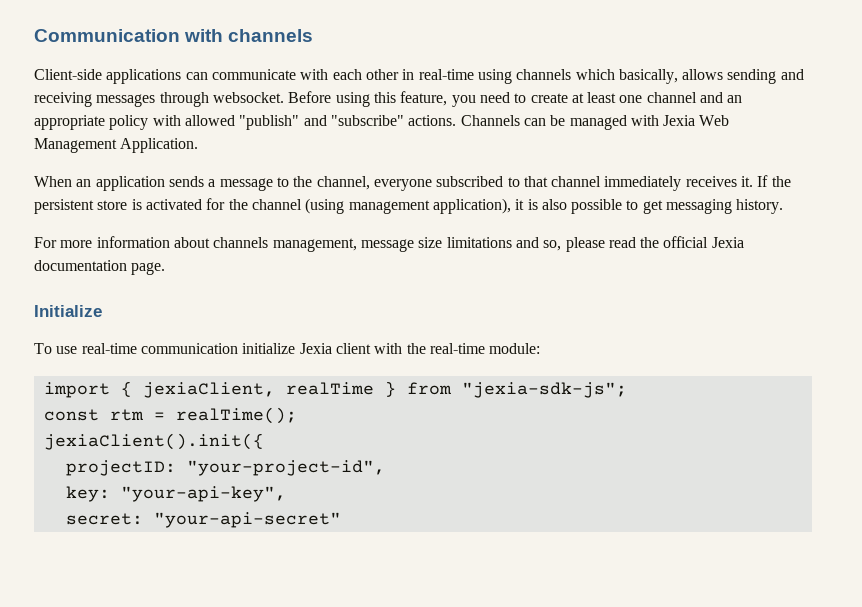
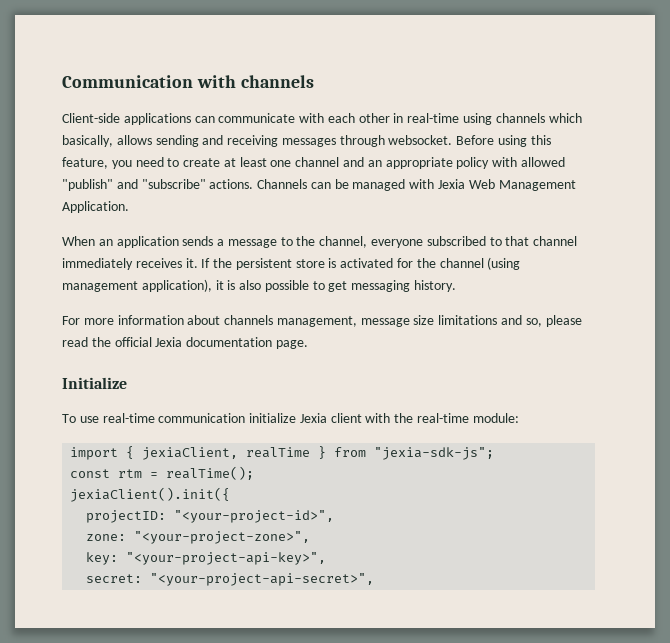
[186,460,385,476] "your-project-id", -> [174,510,335,523] [86,531,311,544] "<your-project-id>", // zone: "<your-project-zone>",
[120,486,286,502] "your-api-key", -> [126,552,327,565] "<your-project-api-key>",
[153,512,341,528] "your-api-secret" -> [150,573,375,586] "<your-project-api-secret>",

